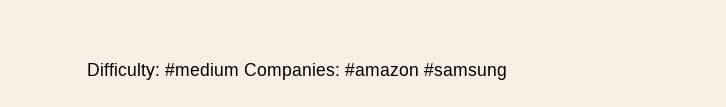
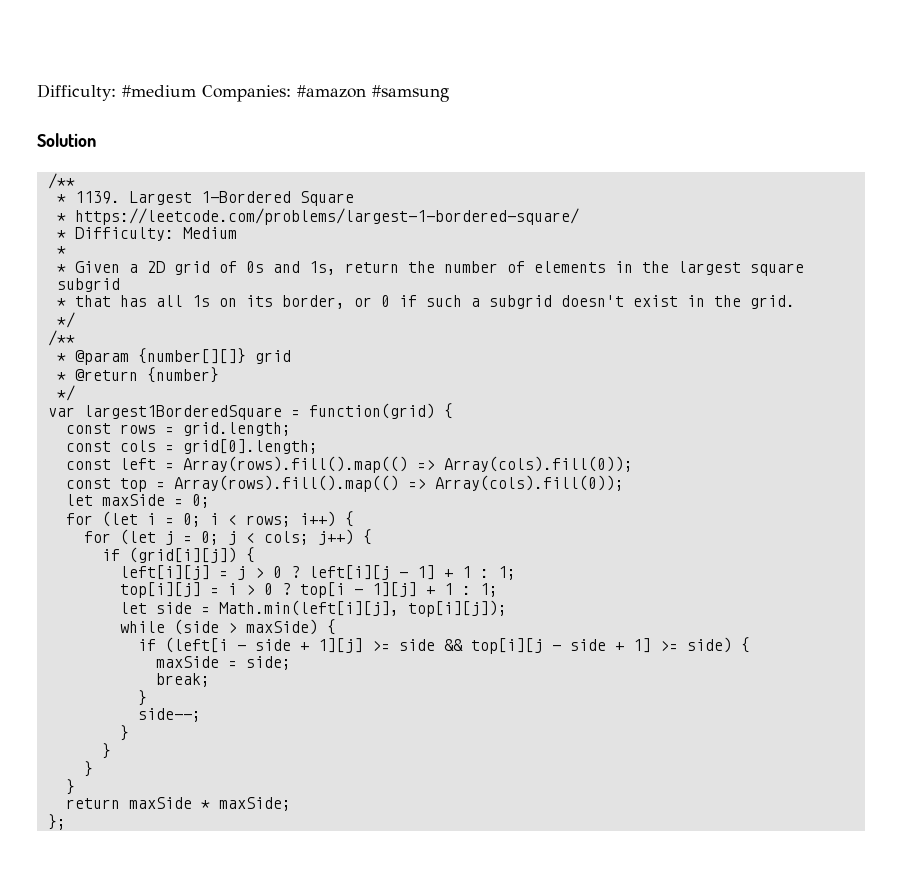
(507, 71) none -> [37,133,96,147] [47,173,75,189] [56,191,354,206] [56,208,579,225] [56,227,237,241] [56,246,66,255] [56,261,804,276] [56,278,120,292] [56,295,795,309] [56,312,75,328] [47,330,75,346] [56,348,291,365] [56,367,219,383] [56,385,75,401] [47,403,453,420] [65,422,291,436] [65,439,318,454] [65,456,633,473] [65,475,624,492] [65,494,210,508] [65,511,354,527] [83,529,372,545] [101,547,255,563] [119,565,516,580] [119,582,498,598] [119,600,507,617] [119,619,336,635] [137,637,750,654] [155,656,291,670] [155,673,210,687] [137,690,147,706] [137,708,201,722] [119,725,129,741] [101,743,111,759] [83,761,93,777] [65,779,75,795] [65,797,291,811] [47,814,66,830] // Solution // /** // * 1139. Largest 1-Bordered Square // * https://leetcode.com/problems/largest-1-bordered-square/ // * Difficulty: Medium // * // * Given a 2D grid of 0s and 1s, return the number of elements in the largest square subgrid // * that has all 1s on its border, or 0 if such a subgrid doesn't exist in the grid. // */ // /** // * @param {number[][]} grid // * @return {number} // */ // var largest1BorderedSquare = function(grid) { // const rows = grid.length; // const cols = grid[0].length; // const left = Array(rows).fill().map(() => Array(cols).fill(0)); // const top = Array(rows).fill().map(() => Array(cols).fill(0)); // let maxSide = 0; // for (let i = 0; i < rows; i++) { // for (let j = 0; j < cols; j++) { // if (grid[i][j]) { // left[i][j] = j > 0 ? left[i][j - 1] + 1 : 1; // top[i][j] = i > 0 ? top[i - 1][j] + 1 : 1; // let side = Math.min(left[i][j], top[i][j]); // while (side > maxSide) { // if (left[i - side + 1][j] >= side && top[i][j - side + 1] >= side) { // maxSide = side; // break; // } // side--; // } // } // } // } // return maxSide * maxSide; // };

